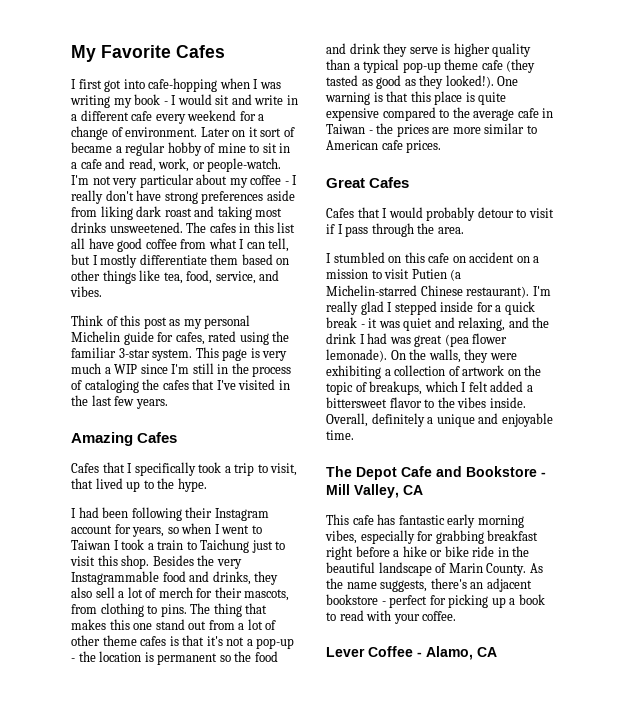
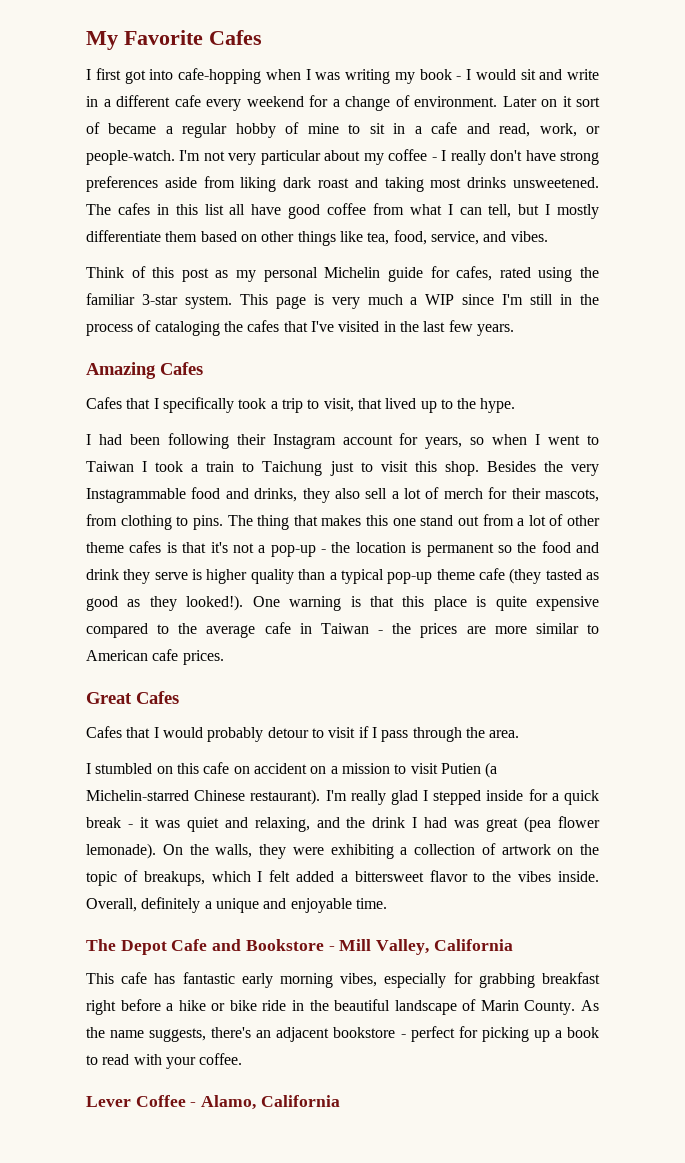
[403,485,423,495] CA -> [433,939,513,951] California
[477,647,497,657] CA -> [260,1095,340,1107] California

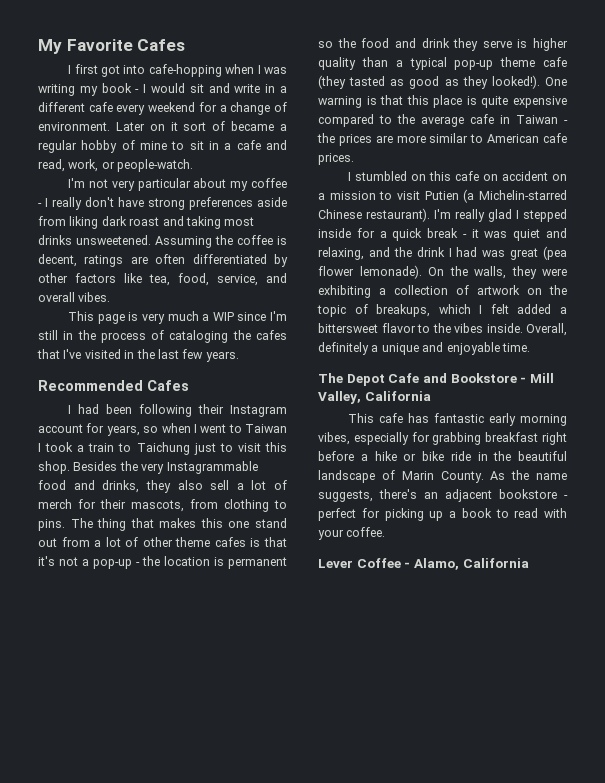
(175, 157) none -> (194, 165) //
[86,203,599,219] [86,230,336,246] The cafes in this list all have good coffee from what I can tell, but I mostly differentiate them based on other things -> [155,235,287,248] [38,254,288,267] [38,273,116,283] Assuming the coffee is decent, ratings are often differentiated by other factors
(507, 236) none -> [38,292,75,302] overall
[86,266,600,282] [86,293,232,309] Think of this post as my personal Michelin guide for cafes, rated using the familiar 3-star system. -> (111, 297) none
[86,362,203,379] [86,397,516,413] Amazing Cafes // Cafes that I specifically took a trip to visit, that lived up to the hype. -> [38,380,189,391] Recommended Cafes
[86,691,179,704] [86,726,520,742] // Great Cafes // Cafes that I would probably detour to visit if I pass through the area. -> (354, 159) none

